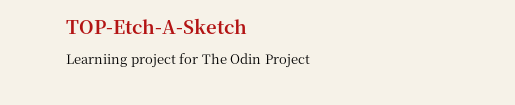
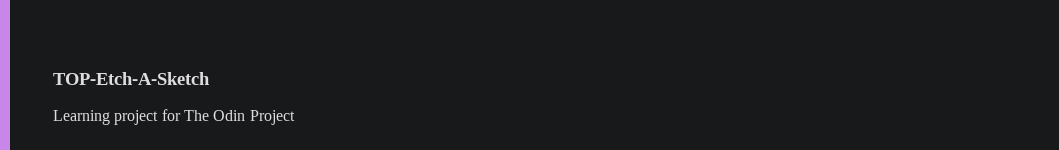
[66,54,127,67] Learniing -> [53,110,110,125] Learning

